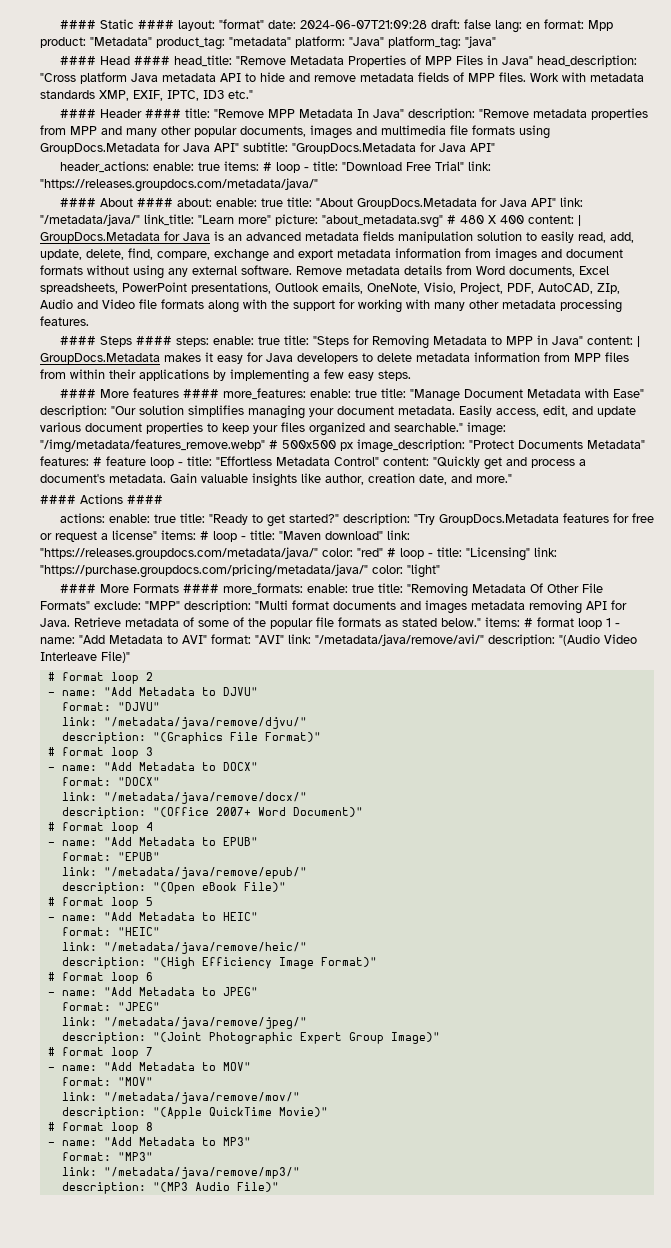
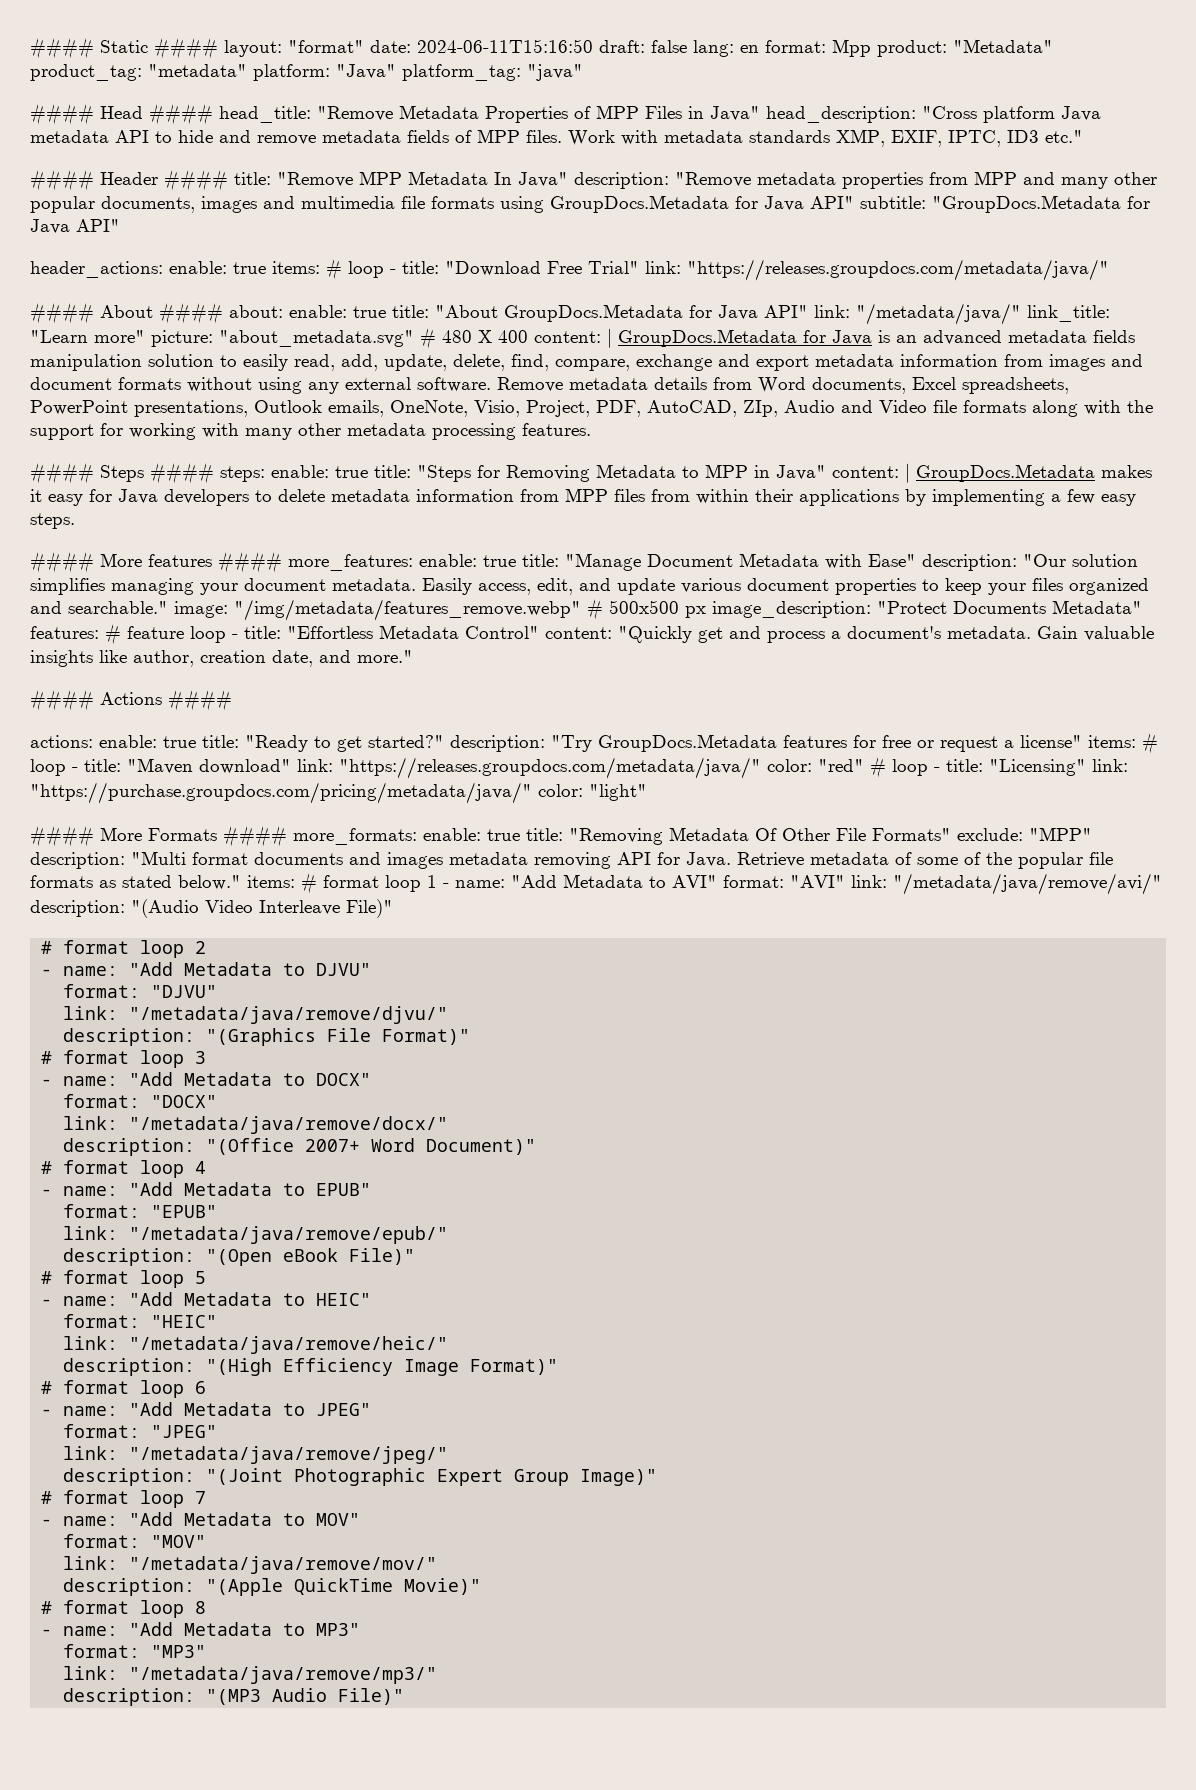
[299,20,427,29] 2024-06-07T21:09:28 -> [417,39,593,53] 2024-06-11T15:16:50

